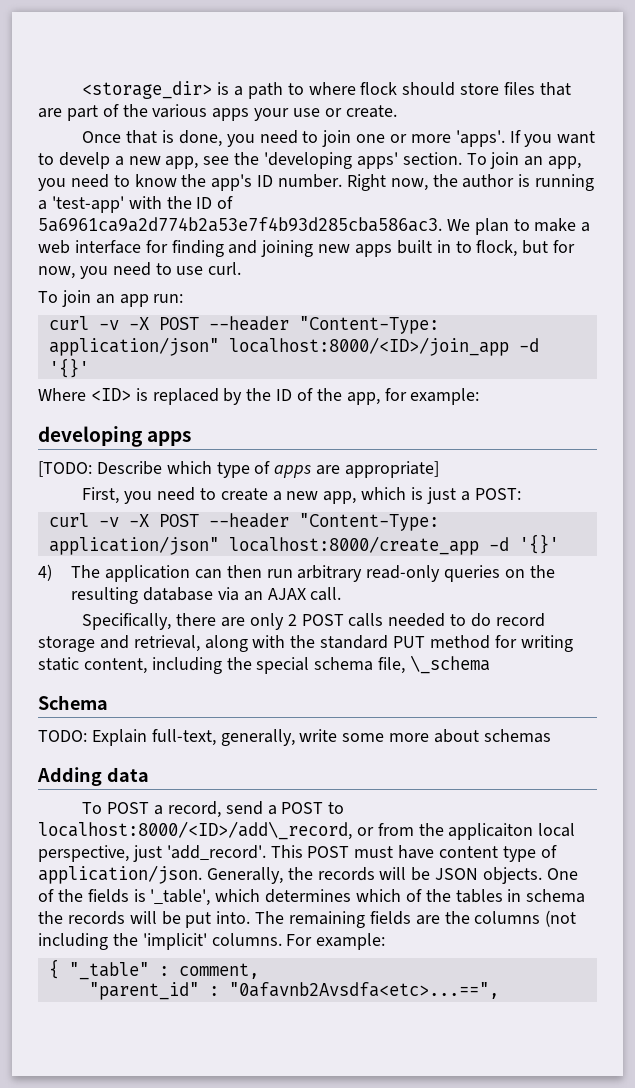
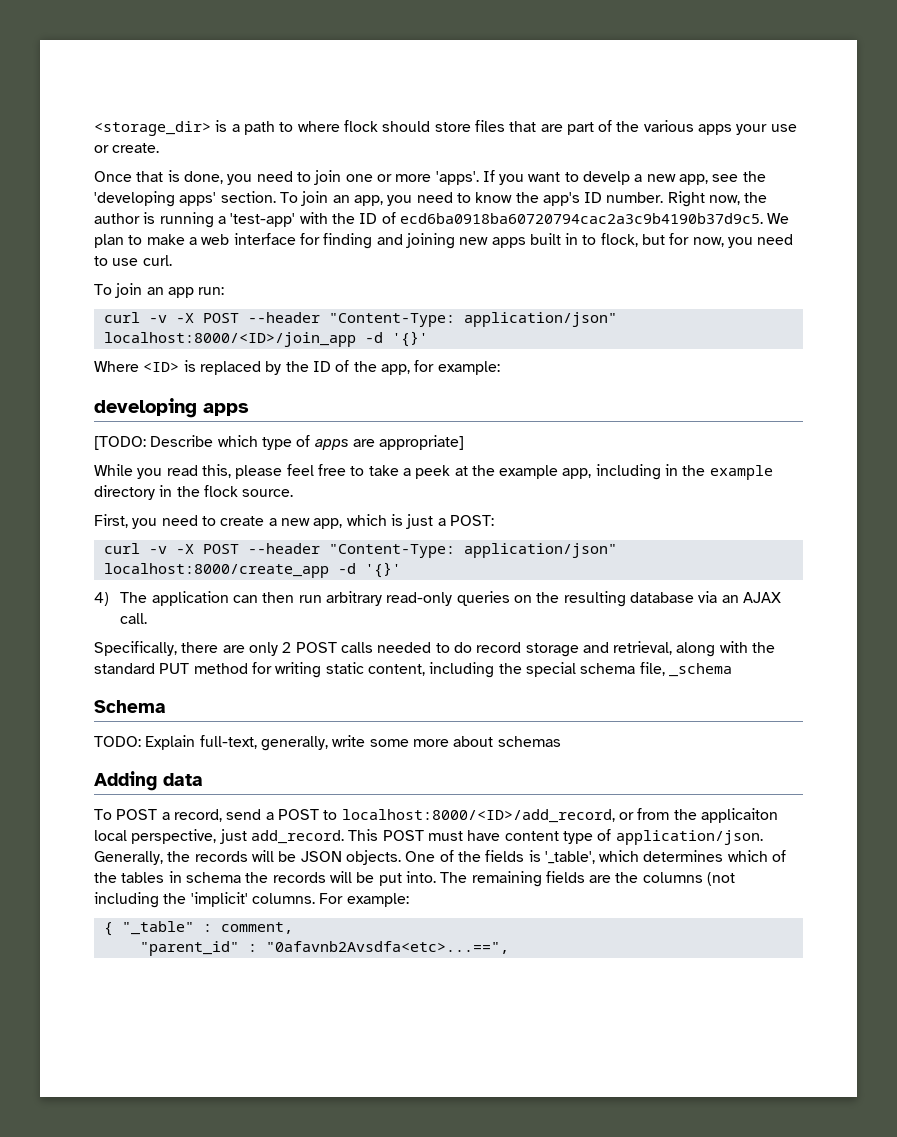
[38,217,442,232] 5a6961ca9a2d774b2a53e7f4b93d285cba586ac3. -> [399,213,763,224] ecd6ba0918ba60720794cac2a3c9b4190b37d9c5.
(440, 469) none -> [94,464,773,480] [94,485,294,500] // While you read this, please feel free to take a peek at the example app, including in the example directory in the flock source.
[410,655,491,674] \_schema -> [668,663,732,677] _schema
[38,821,352,840] localhost:8000/<ID>/add\_record, -> [341,809,615,823] localhost:8000/<ID>/add_record,
[166,845,266,860] 'add_record'. -> [250,830,344,844] add_record.

